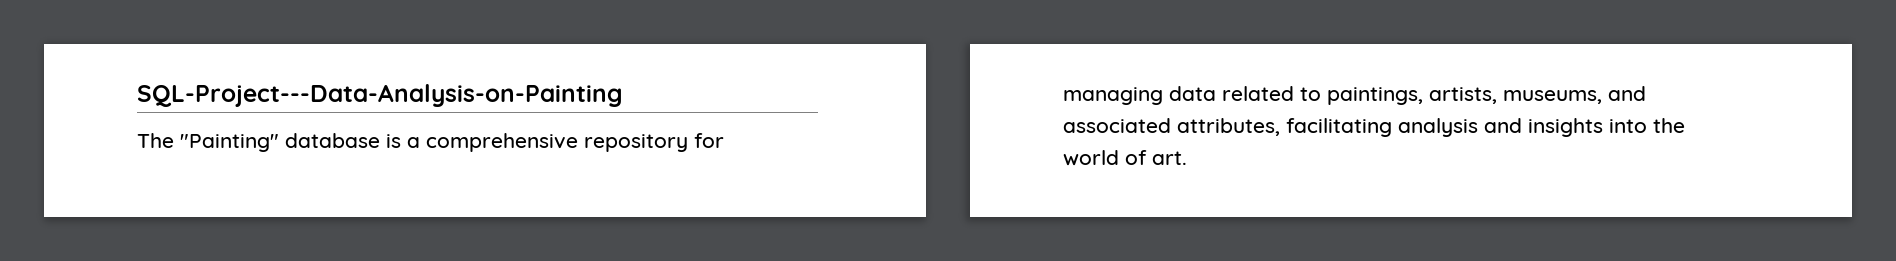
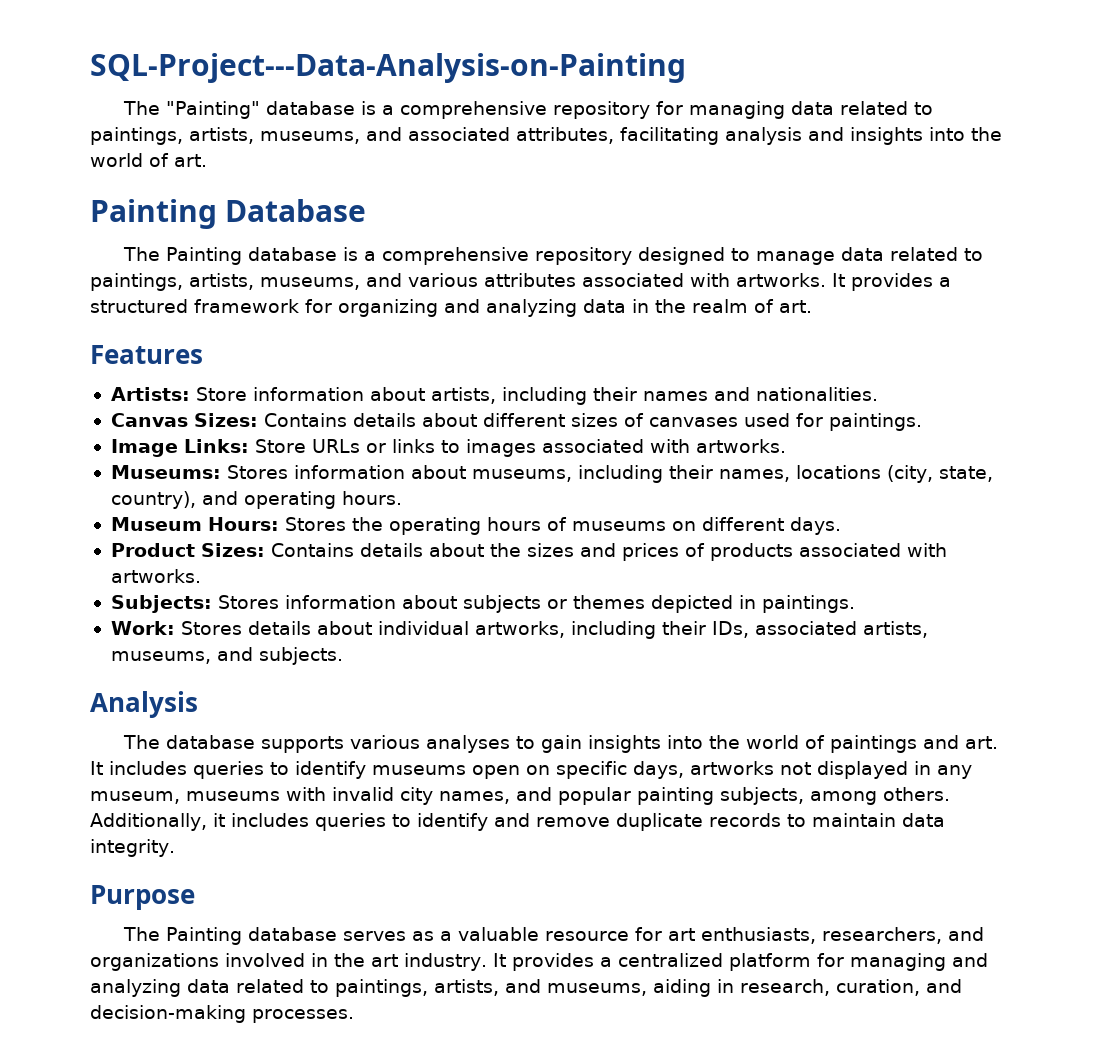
(1187, 158) none -> [90,199,367,229] [123,247,984,265] [90,273,951,291] [90,299,812,317] [90,345,203,364] [110,387,878,405] [110,413,922,431] [110,439,786,457] [110,465,993,483] [110,491,402,509] [110,517,841,535] [110,543,947,561] [110,569,201,583] [110,595,855,613] [110,621,928,639] [110,647,343,665] [90,691,198,718] [123,735,999,753] [90,761,972,779] [90,787,950,805] [90,813,945,831] [90,839,175,857] [90,885,195,910] [123,927,985,945] [90,953,988,971] [90,979,962,997] [90,1005,354,1023] // Painting Database // The Painting database is a comprehensive repository designed to manage data related to paintings, artists, museums, and various attributes associated with artworks. It provides a structured framework for organizing and analyzing data in the realm of art. // Features // Artists: Store information about artists, including their names and nationalities. // Canvas Sizes: Contains details about different sizes of canvases used for paintings. // Image Links: Store URLs or links to images associated with artworks. // Museums: Stores information about museums, including their names, locations (city, state, country), and operating hours. // Museum Hours: Stores the operating hours of museums on different days. // Product Sizes: Contains details about the sizes and prices of products associated with artworks. // Subjects: Stores information about subjects or themes depicted in paintings. // Work: Stores details about individual artworks, including their IDs, associated artists, museums, and subjects. // Analysis // The database supports various analyses to gain insights into the world of paintings and art. It includes queries to identify museums open on specific days, artworks not displayed in any museum, museums with invalid city names, and popular painting subjects, among others. Additionally, it includes queries to identify and remove duplicate records to maintain data integrity. // Purpose // The Painting database serves as a valuable resource for art enthusiasts, researchers, and organizations involved in the art industry. It provides a centralized platform for managing and analyzing data related to paintings, artists, and museums, aiding in research, curation, and decision-making processes.

